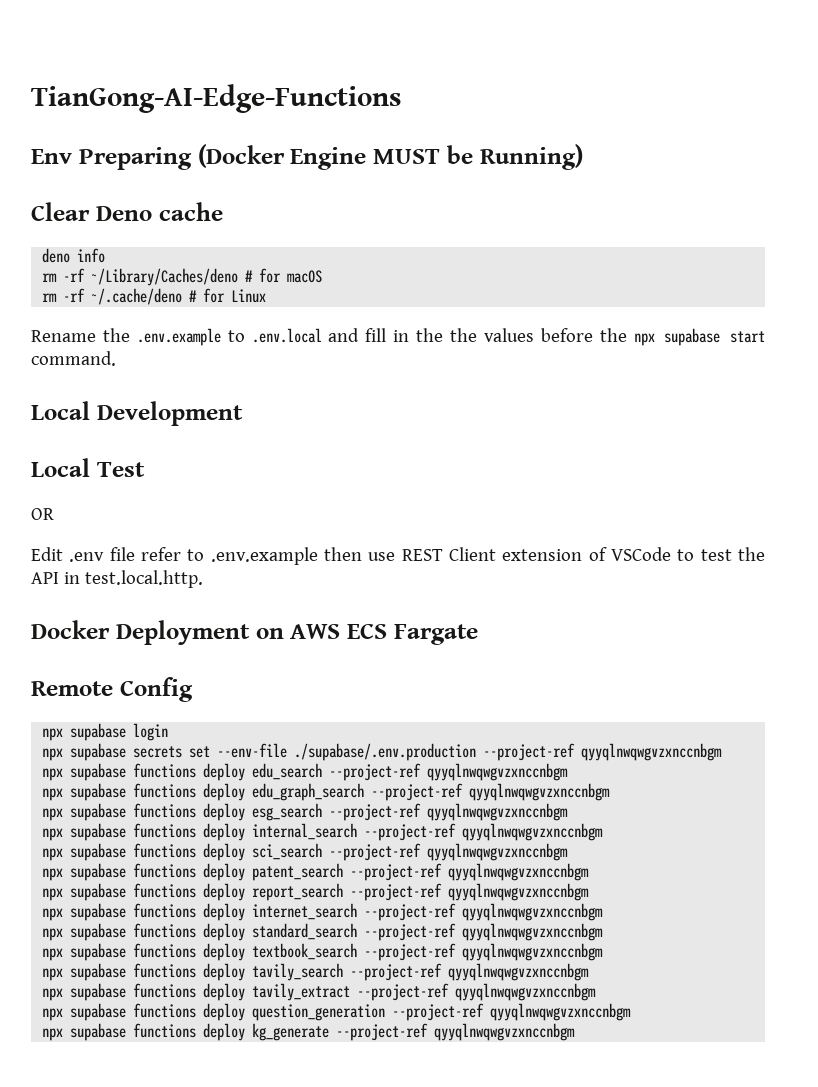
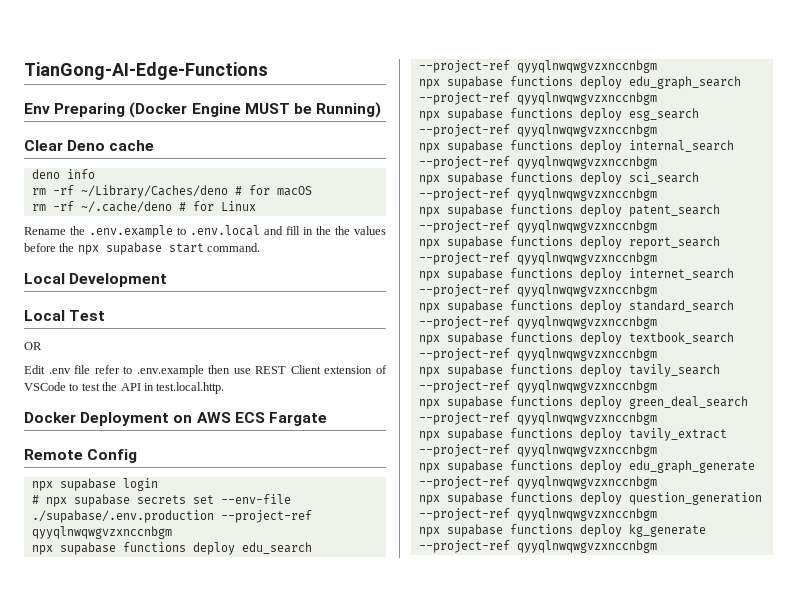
(169, 732) none -> [31,495,39,504] #
(590, 972) none -> [418,396,748,409] [418,412,657,425] // npx supabase functions deploy green_deal_search --project-ref qyyqlnwqwgvzxnccnbgm
(597, 992) none -> [418,460,755,473] [418,476,657,489] // npx supabase functions deploy edu_graph_generate --project-ref qyyqlnwqwgvzxnccnbgm

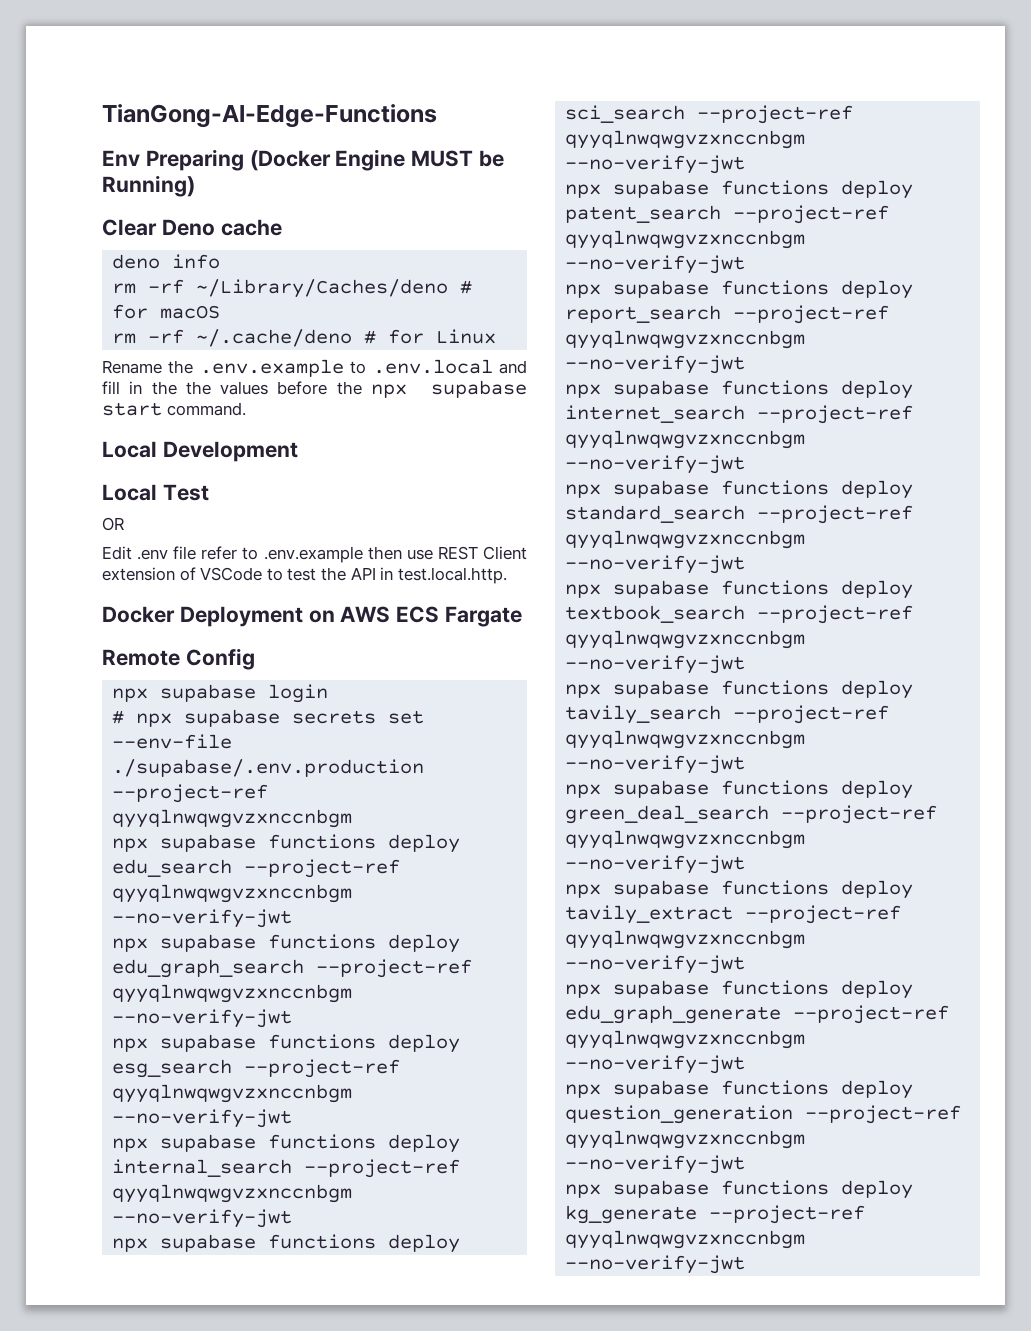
(657, 66) none -> [112,909,293,928] --no-verify-jwt
(657, 98) none -> [112,1009,293,1028] --no-verify-jwt
(657, 130) none -> [112,1109,293,1128] --no-verify-jwt
(657, 162) none -> [112,1209,293,1228] --no-verify-jwt
(657, 194) none -> [565,155,746,174] --no-verify-jwt
(657, 226) none -> [565,255,746,274] --no-verify-jwt
(657, 258) none -> [565,355,746,374] --no-verify-jwt
(657, 290) none -> [565,455,746,474] --no-verify-jwt
(657, 322) none -> [565,555,746,574] --no-verify-jwt
(657, 354) none -> [565,655,746,674] --no-verify-jwt
(657, 386) none -> [565,755,746,774] --no-verify-jwt
(657, 418) none -> [565,855,746,874] --no-verify-jwt
(657, 450) none -> [565,955,746,974] --no-verify-jwt
(657, 482) none -> [565,1055,746,1074] --no-verify-jwt
(657, 514) none -> [565,1155,746,1174] --no-verify-jwt
(657, 546) none -> [565,1255,746,1274] --no-verify-jwt

